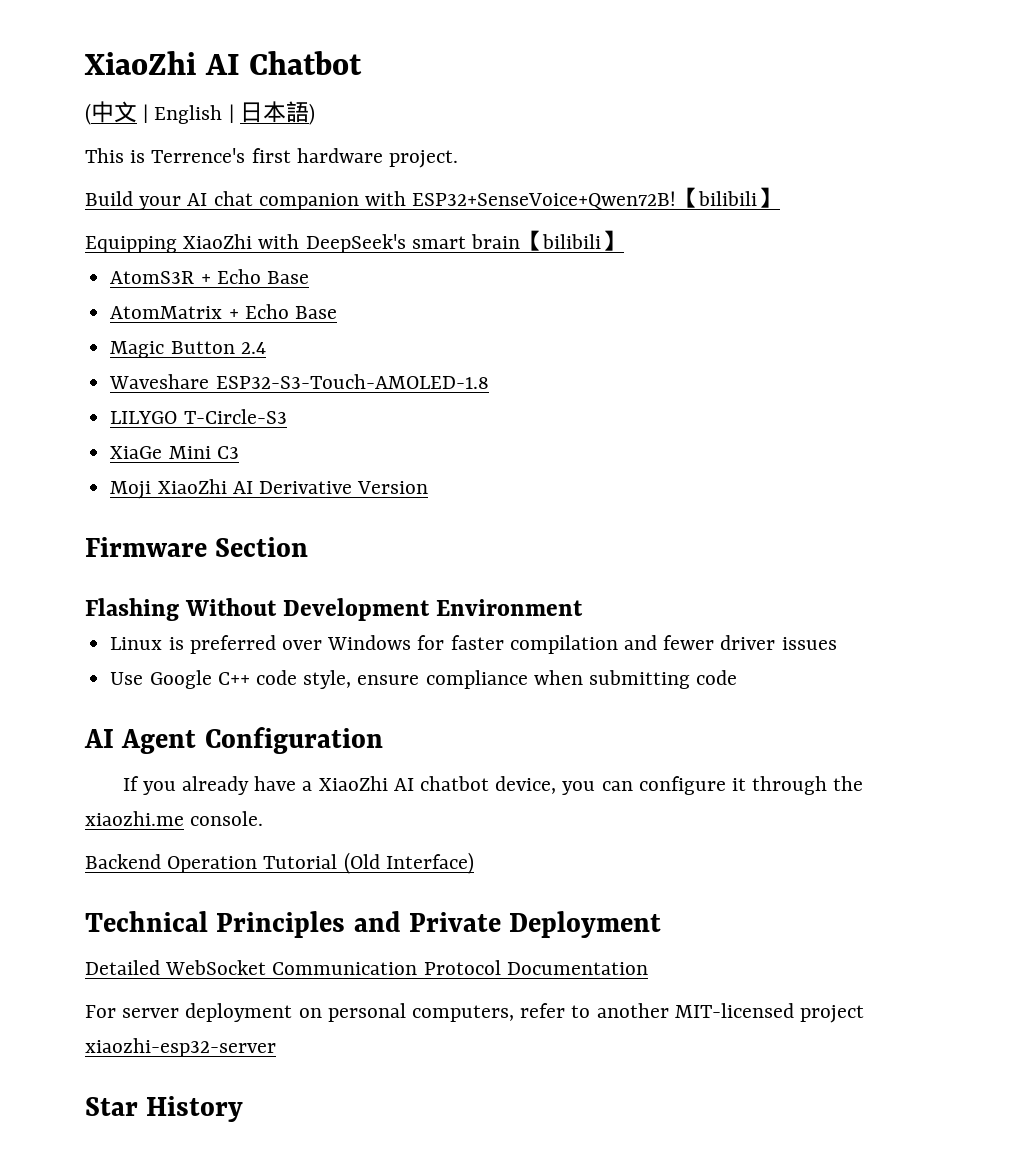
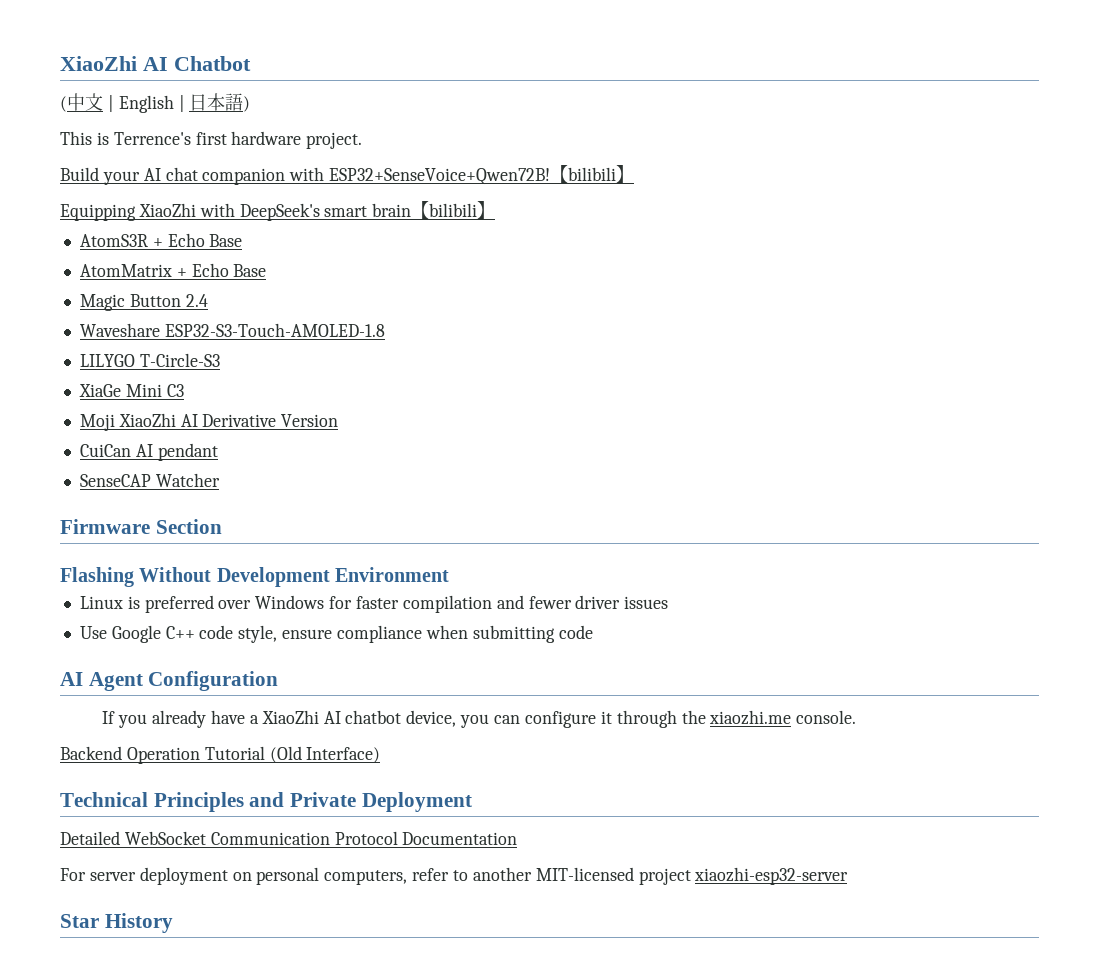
(429, 487) none -> [79,443,218,461] [79,473,220,487] // CuiCan AI pendant // SenseCAP Watcher

